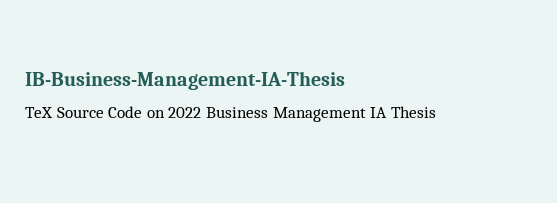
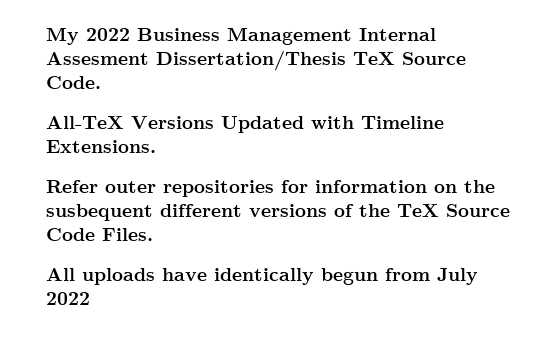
[25,71,345,90] [25,106,436,122] IB-Business-Management-IA-Thesis // TeX Source Code on 2022 Business Management IA Thesis -> [46,27,436,45] [46,50,466,71] [46,76,101,89] [46,116,444,133] [46,140,156,153] [46,180,495,197] [46,204,510,221] [46,228,153,241] [46,268,478,285] [46,292,90,305] My 2022 Business Management Internal Assesment Dissertation/Thesis TeX Source Code. // All-TeX Versions Updated with Timeline Extensions. // Refer outer repositories for information on the susbequent different versions of the TeX Source Code Files. // All uploads have identically begun from July 2022

